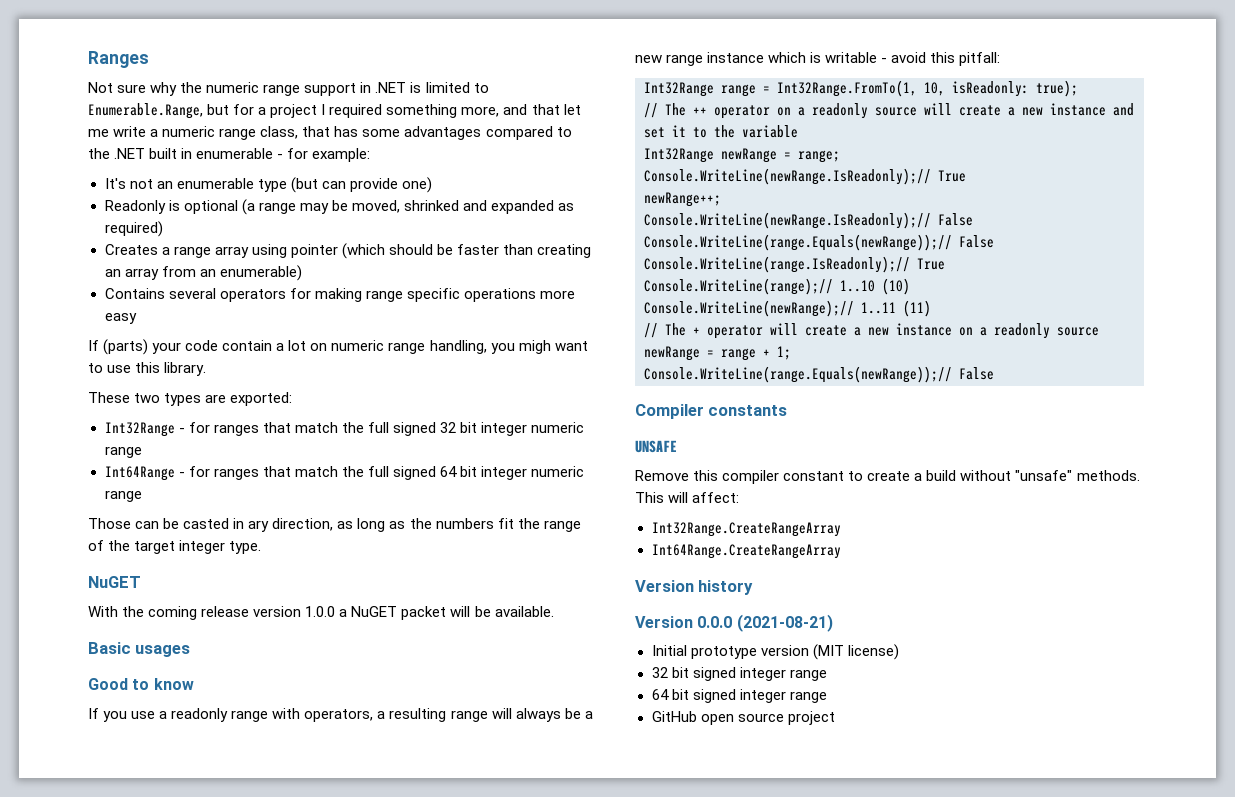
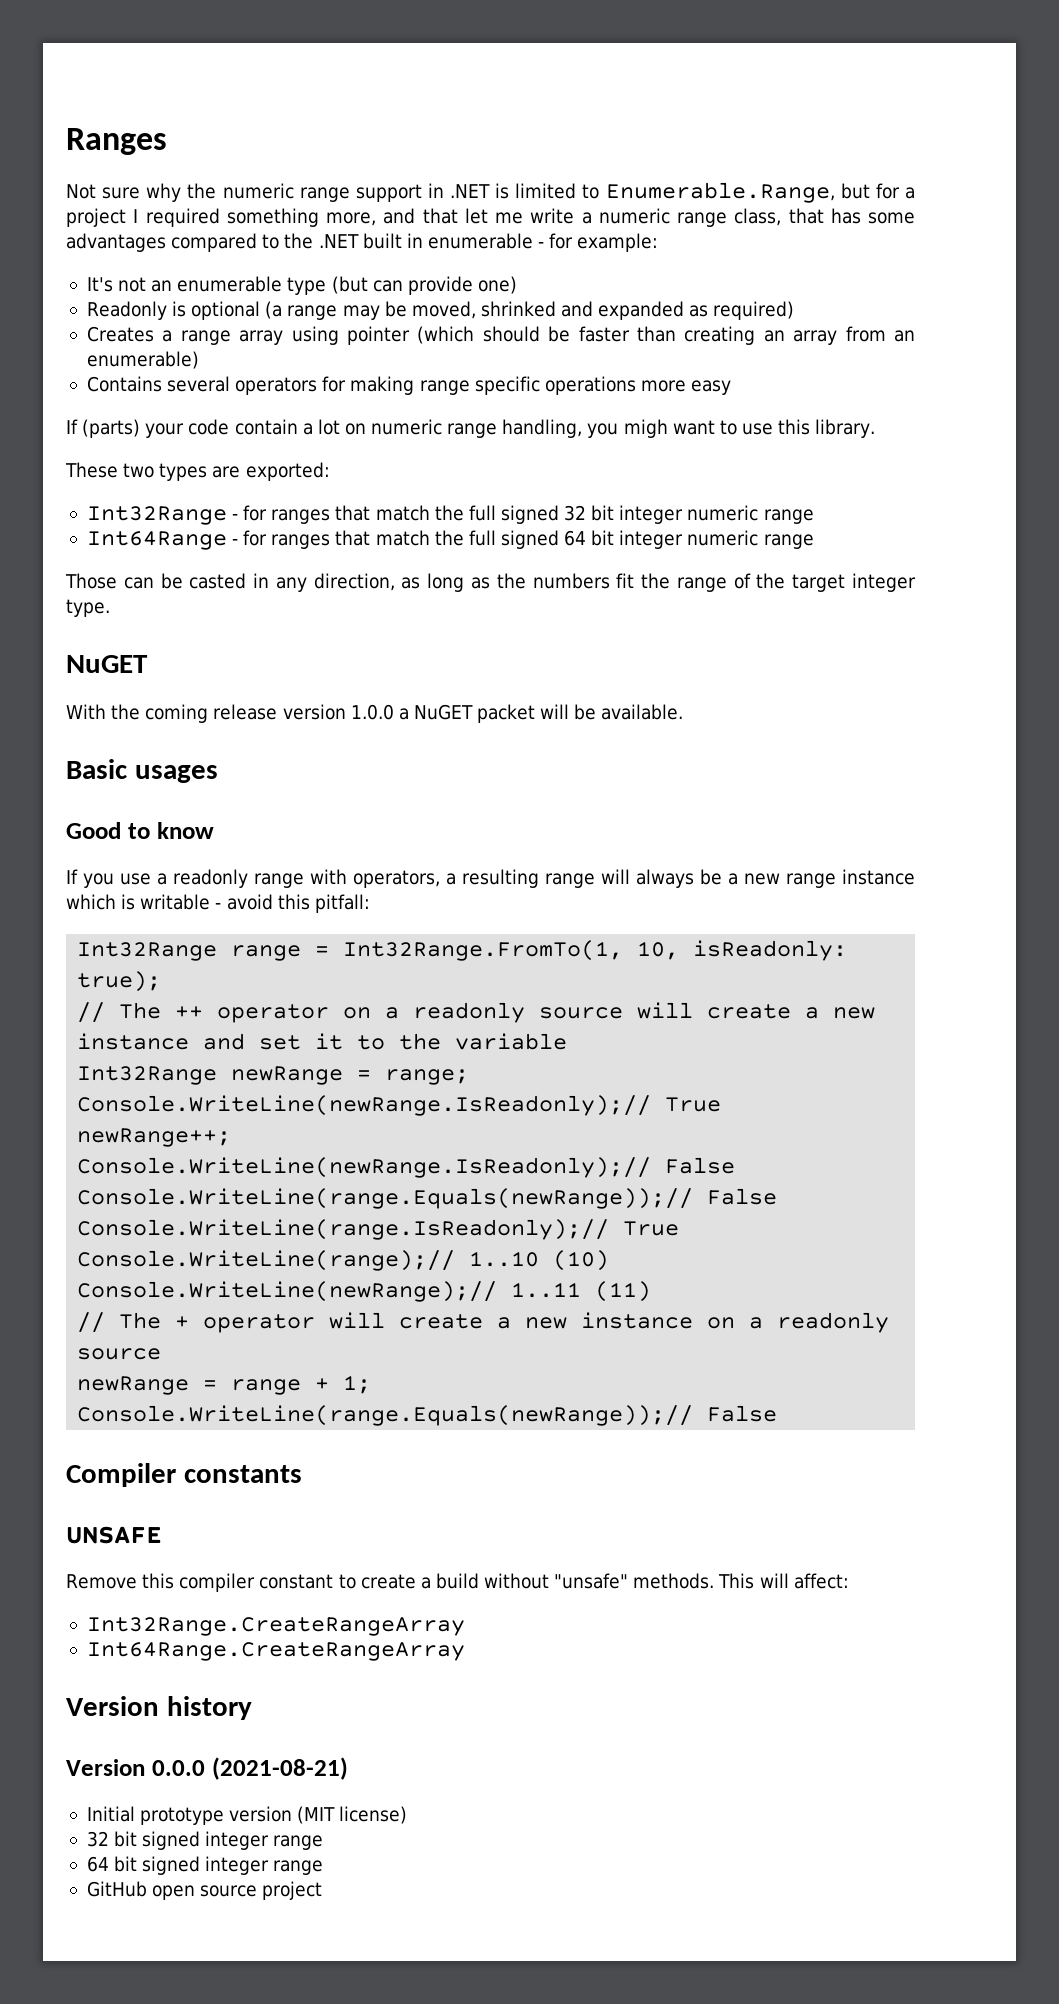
[248,520,270,532] ary -> [275,577,307,592] any

